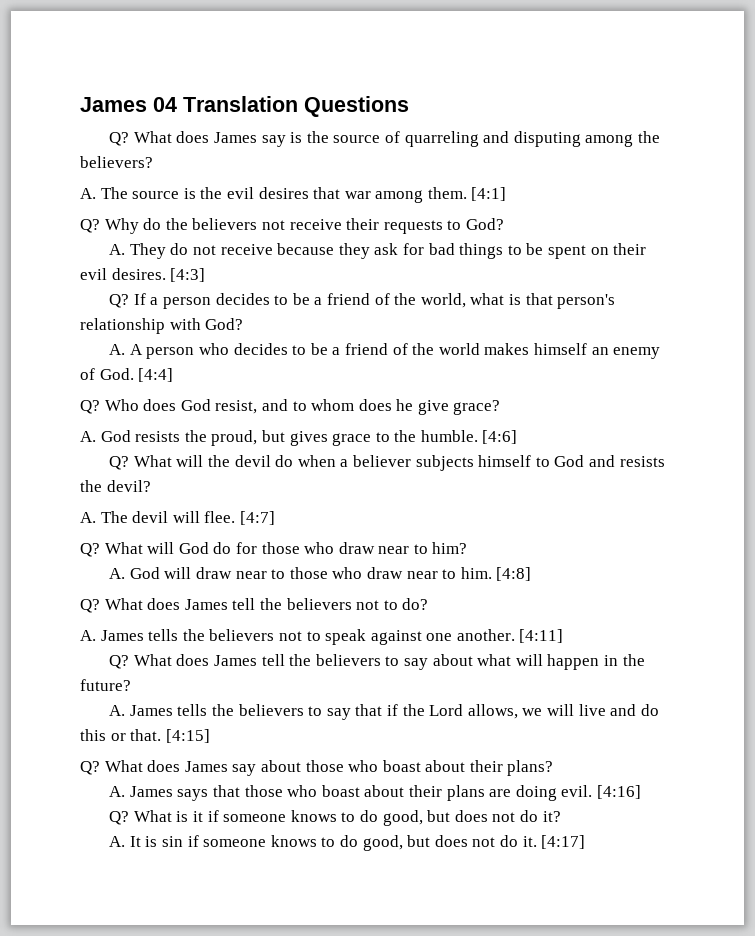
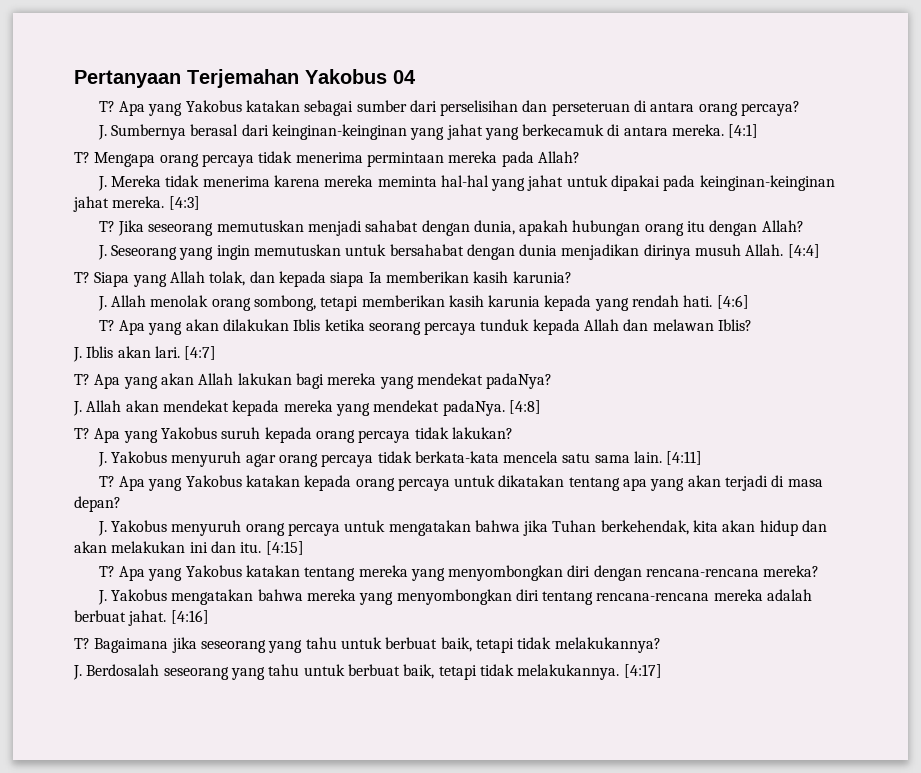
[80,96,409,117] [109,131,660,147] [80,156,153,168] [80,187,507,203] [80,218,504,234] [109,243,647,259] [80,268,206,282] [109,293,616,309] [80,318,244,334] [109,343,661,359] [80,368,174,382] [80,399,501,415] [80,430,518,446] [109,455,665,471] [80,480,151,492] [80,511,275,525] [80,542,468,557] [109,567,532,581] [80,598,429,613] [80,629,564,645] [109,654,645,670] [80,679,131,691] [109,704,659,720] [80,729,210,743] [80,760,554,776] [109,785,641,801] [109,810,561,826] [109,835,537,851] James 04 Translation Questions // Q? What does James say is the source of quarreling and disputing among the believers? // A. The source is the evil desires that war among them. [4:1] // Q? Why do the believers not receive their requests to God? // A. They do not receive because they ask for bad things to be spent on their evil desires. [4:3] // Q? If a person decides to be a friend of the world, what is that person's relationship with God? // A. A person who decides to be a friend of the world makes himself an enemy of God. [4:4] // Q? Who does God resist, and to whom does he give grace? // A. God resists the proud, but gives grace to the humble. [4:6] // Q? What will the devil do when a believer subjects himself to God and resists the devil? // A. The devil will flee. [4:7] // Q? What will God do for those who draw near to him? // A. God will draw near to those who draw near to him. [4:8] // Q? What does James tell the believers not to do? // A. James tells the believers not to speak against one another. [4:11] // Q? What does James tell the believers to say about what will happen in the future? // A. James tells the believers to say that if the Lord allows, we will live and do this or that. [4:15] // Q? What does James say about those who boast about their plans? // A. James says that those who boast about their plans are doing evil. [4:16] // Q? What is it if someone knows to do good, but does not do it? // A. It is sin if someone knows to do good, but does not do it. -> [74,69,416,88] [98,100,801,116] [97,124,759,140] [74,151,580,167] [97,175,835,191] [73,196,200,212] [98,220,804,236] [97,244,820,260] [74,271,572,287] [97,295,749,311] [98,319,753,335] [73,346,217,362] [74,373,553,389] [73,400,541,416] [74,427,513,443] [97,451,703,467] [98,475,823,491] [74,496,121,512] [97,520,828,536] [74,541,304,555] [98,565,820,581] [97,589,813,605] [74,610,209,626] [74,637,661,653] [73,664,620,680] Pertanyaan Terjemahan Yakobus 04 // T? Apa yang Yakobus katakan sebagai sumber dari perselisihan dan perseteruan di antara orang percaya? // J. Sumbernya berasal dari keinginan-keinginan yang jahat yang berkecamuk di antara mereka. [4:1] // T? Mengapa orang percaya tidak menerima permintaan mereka pada Allah? // J. Mereka tidak menerima karena mereka meminta hal-hal yang jahat untuk dipakai pada keinginan-keinginan jahat mereka. [4:3] // T? Jika seseorang memutuskan menjadi sahabat dengan dunia, apakah hubungan orang itu dengan Allah? // J. Seseorang yang ingin memutuskan untuk bersahabat dengan dunia menjadikan dirinya musuh Allah. [4:4] // T? Siapa yang Allah tolak, dan kepada siapa Ia memberikan kasih karunia? // J. Allah menolak orang sombong, tetapi memberikan kasih karunia kepada yang rendah hati. [4:6] // T? Apa yang akan dilakukan Iblis ketika seorang percaya tunduk kepada Allah dan melawan Iblis? // J. Iblis akan lari. [4:7] // T? Apa yang akan Allah lakukan bagi mereka yang mendekat padaNya? // J. Allah akan mendekat kepada mereka yang mendekat padaNya. [4:8] // T? Apa yang Yakobus suruh kepada orang percaya tidak lakukan? // J. Yakobus menyuruh agar orang percaya tidak berkata-kata mencela satu sama lain. [4:11] // T? Apa yang Yakobus katakan kepada orang percaya untuk dikatakan tentang apa yang akan terjadi di masa depan? // J. Yakobus menyuruh orang percaya untuk mengatakan bahwa jika Tuhan berkehendak, kita akan hidup dan akan melakukan ini dan itu. [4:15] // T? Apa yang Yakobus katakan tentang mereka yang menyombongkan diri dengan rencana-rencana mereka? // J. Yakobus mengatakan bahwa mereka yang menyombongkan diri tentang rencana-rencana mereka adalah berbuat jahat. [4:16] // T? Bagaimana jika seseorang yang tahu untuk berbuat baik, tetapi tidak melakukannya? // J. Berdosalah seseorang yang tahu untuk berbuat baik, tetapi tidak melakukannya.

